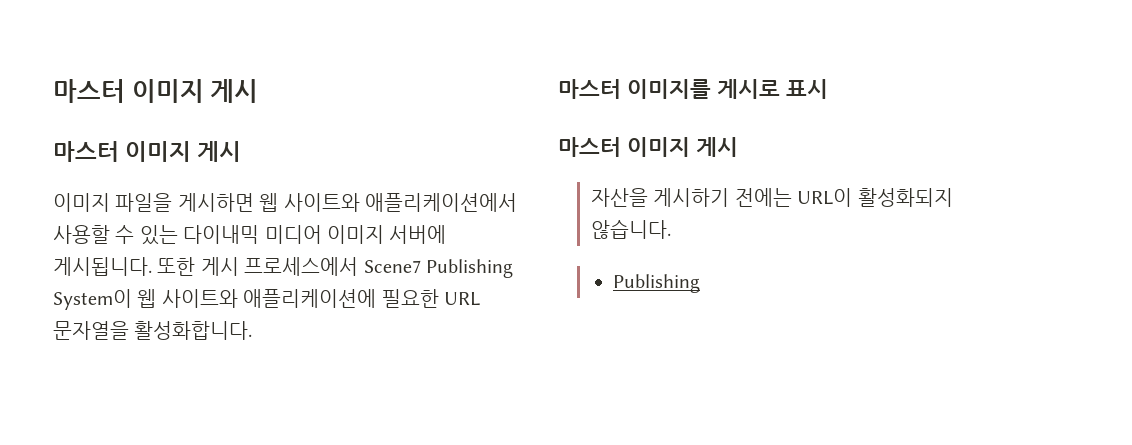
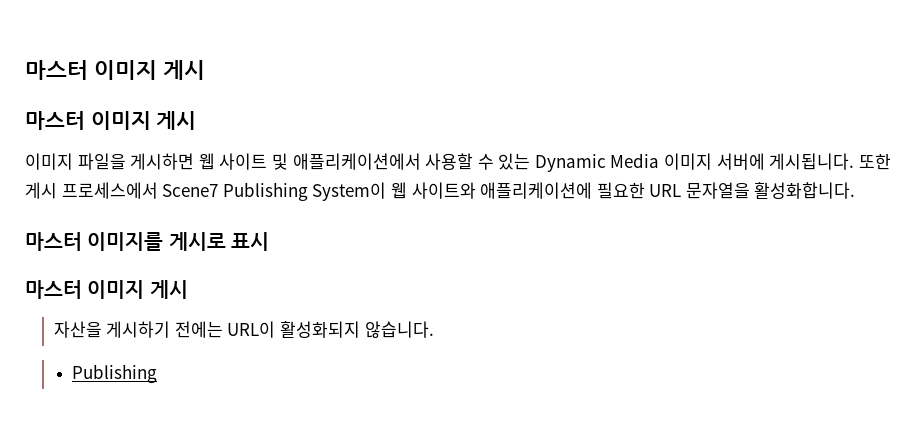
[283,193,360,212] 사이트와 -> [219,153,288,170] 사이트 및
[183,225,322,244] 다이내믹 미디어 -> [534,153,660,172] Dynamic Media

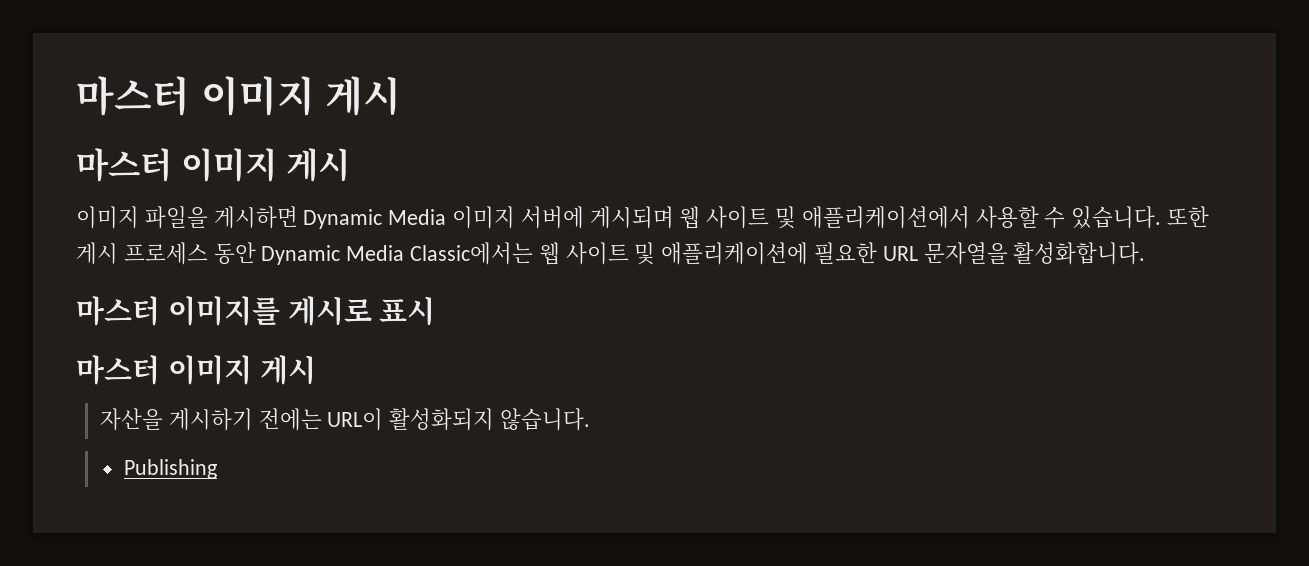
(195, 161) none -> [303,206,674,229] Dynamic Media 이미지 서버에 게시되며
[498,153,891,172] [25,182,476,201] 있는 Dynamic Media 이미지 서버에 게시됩니다. 또한 게시 프로세스에서 Scene7 Publishing System이 웹 사이트와 -> [1071,206,1210,229] [76,242,656,265] 있습니다. 또한 게시 프로세스 동안 Dynamic Media Classic에서는 웹 사이트 및

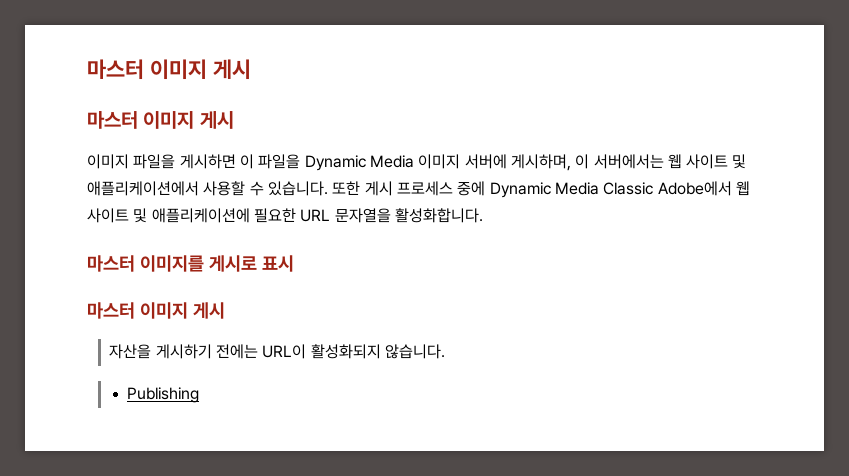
(298, 217) none -> [239,154,301,169] 이 파일을
[589,206,674,229] 게시되며 -> [510,154,664,171] 게시하며, 이 서버에서는
[213,242,534,265] 동안 Dynamic Media Classic에서는 -> [457,181,732,198] 중에 Dynamic Media Classic Adobe에서

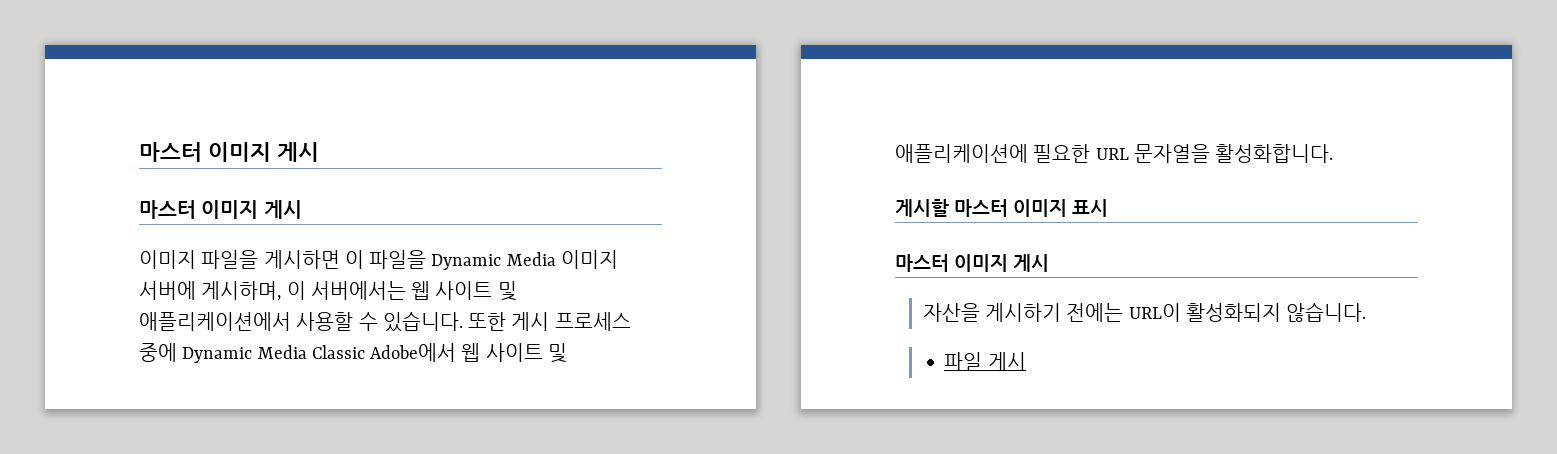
[87,255,257,272] 마스터 이미지를 게시로 -> [895,199,1067,217] 게시할 마스터 이미지
[127,387,200,403] Publishing -> [944,352,1026,371] 파일 게시

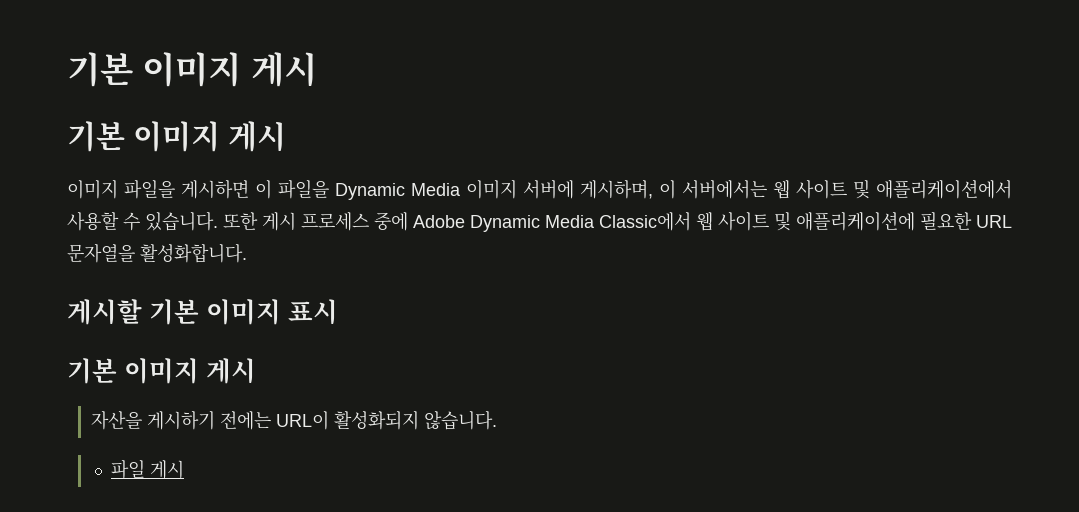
[139,142,319,162] [139,200,196,219] 마스터 이미지 게시 // 마스터 -> [67,52,317,87] [67,121,125,152] 기본 이미지 게시 // 기본
[182,343,457,363] Dynamic Media Classic Adobe에서 -> [413,212,691,232] Adobe Dynamic Media Classic에서
[953,199,1008,217] 마스터 -> [148,299,199,325] 기본
[895,254,949,272] 마스터 -> [67,358,117,384] 기본

